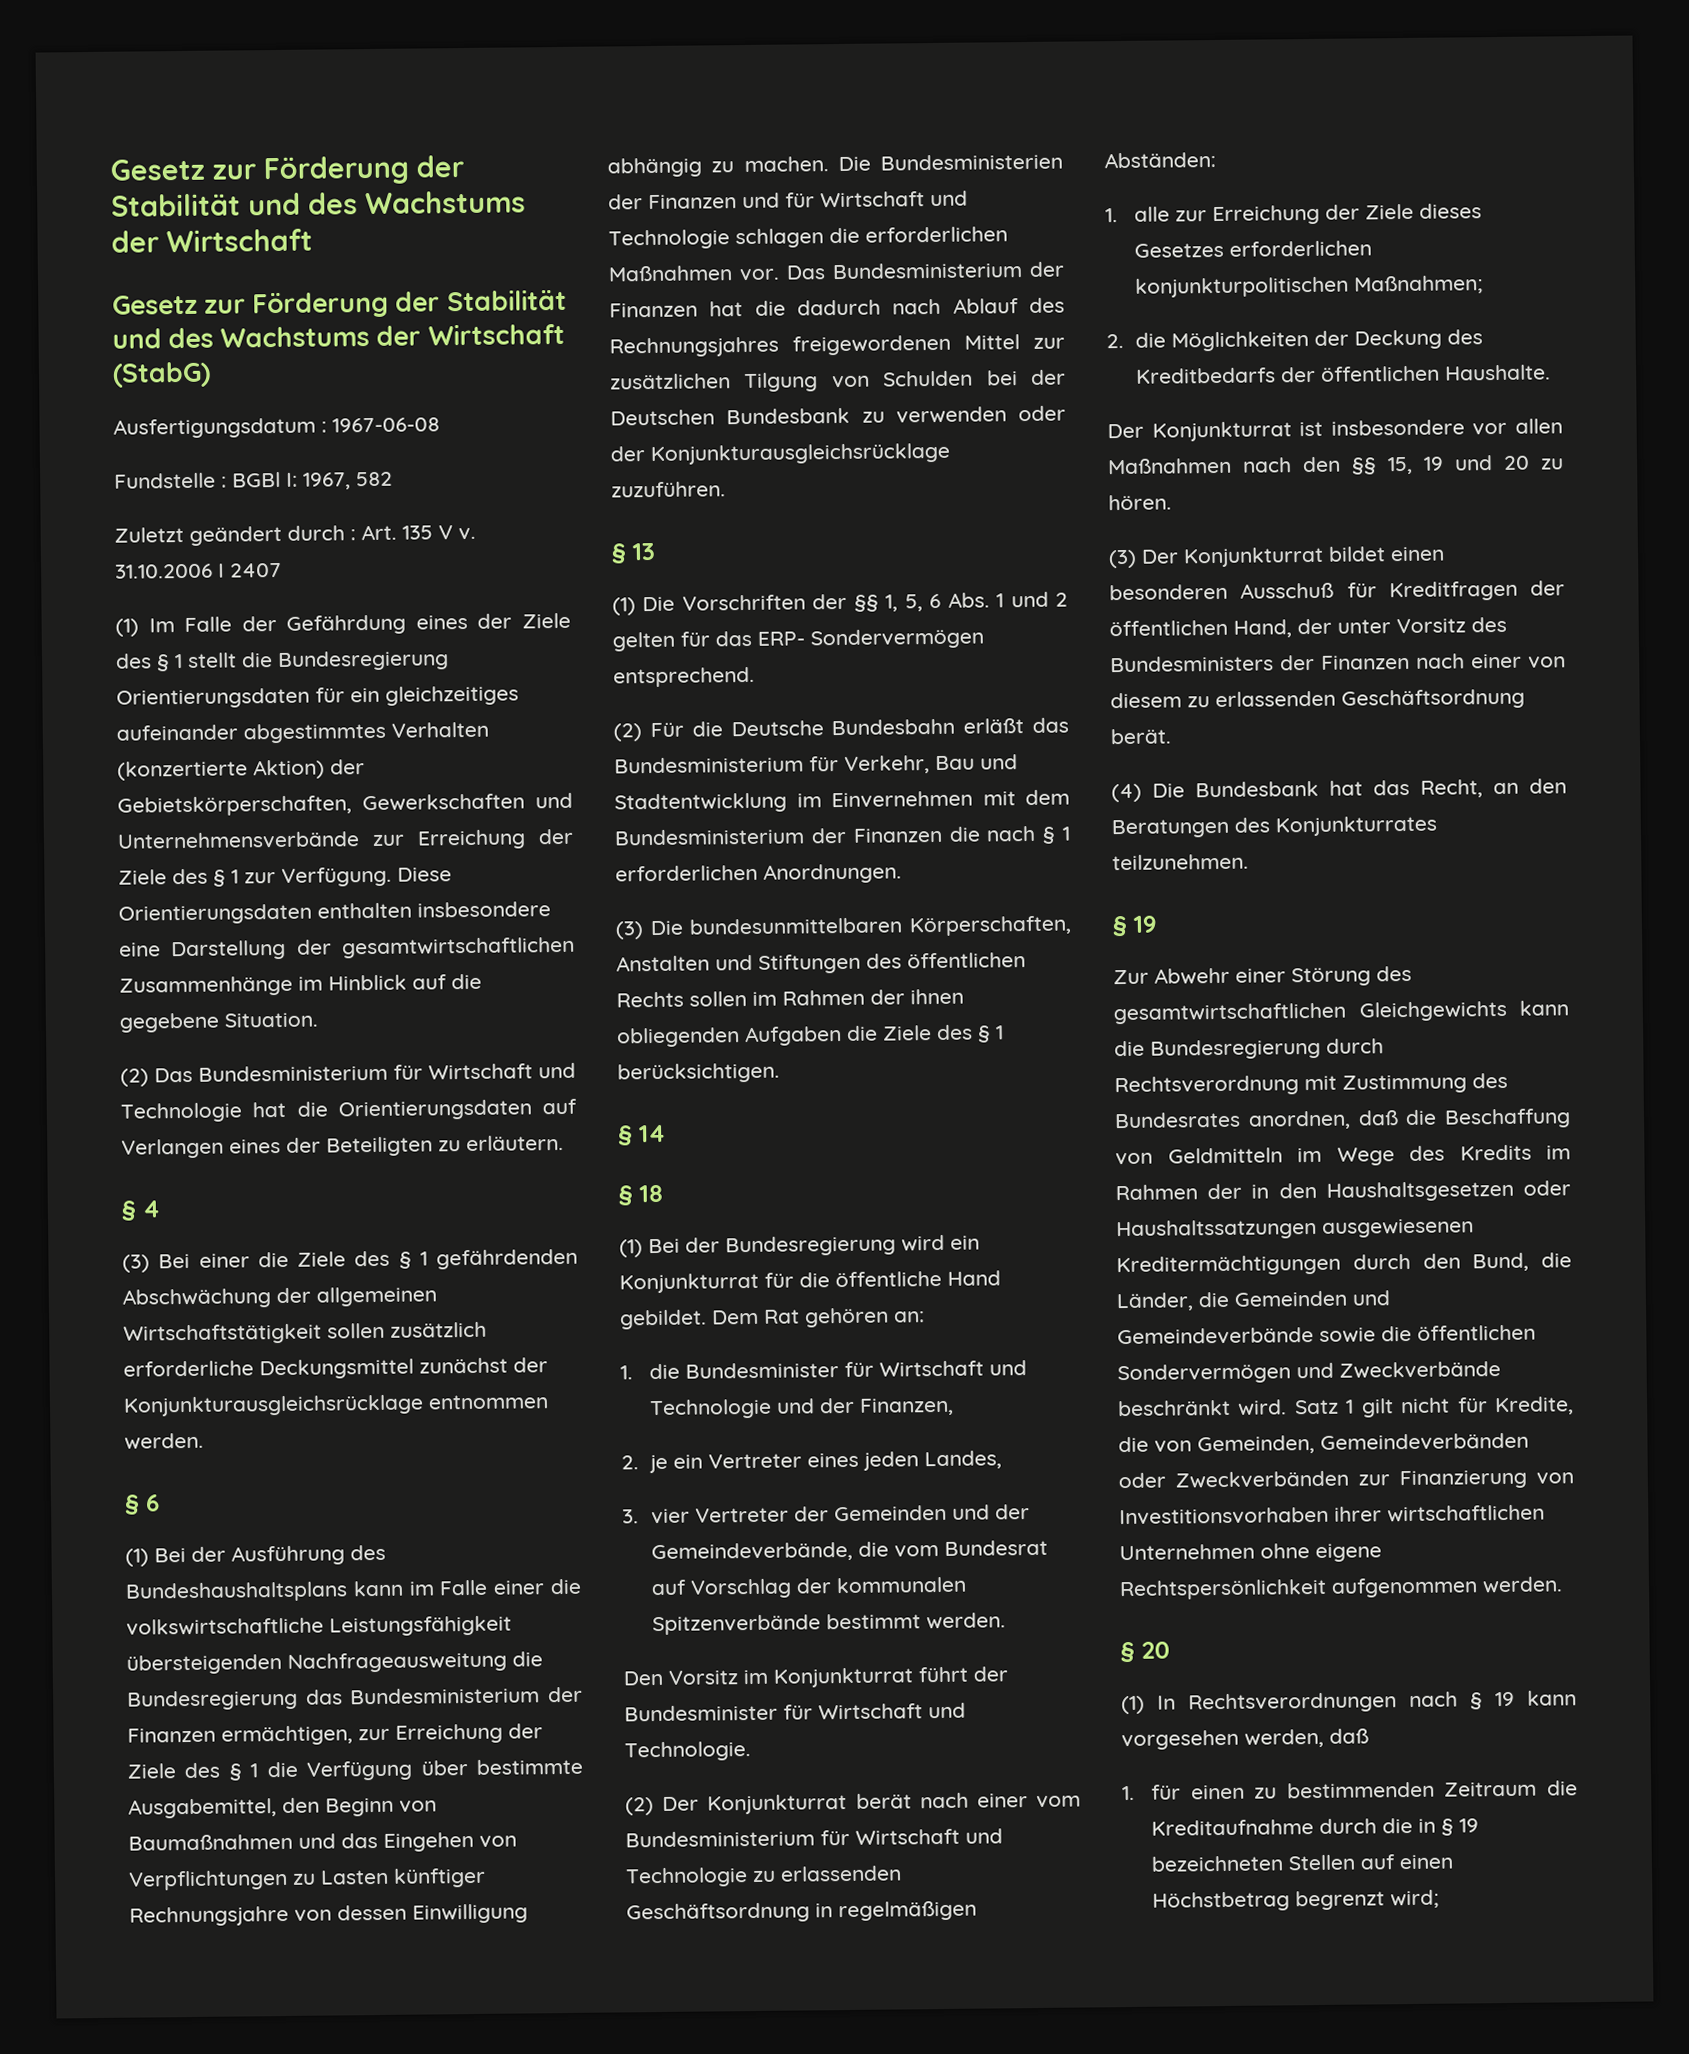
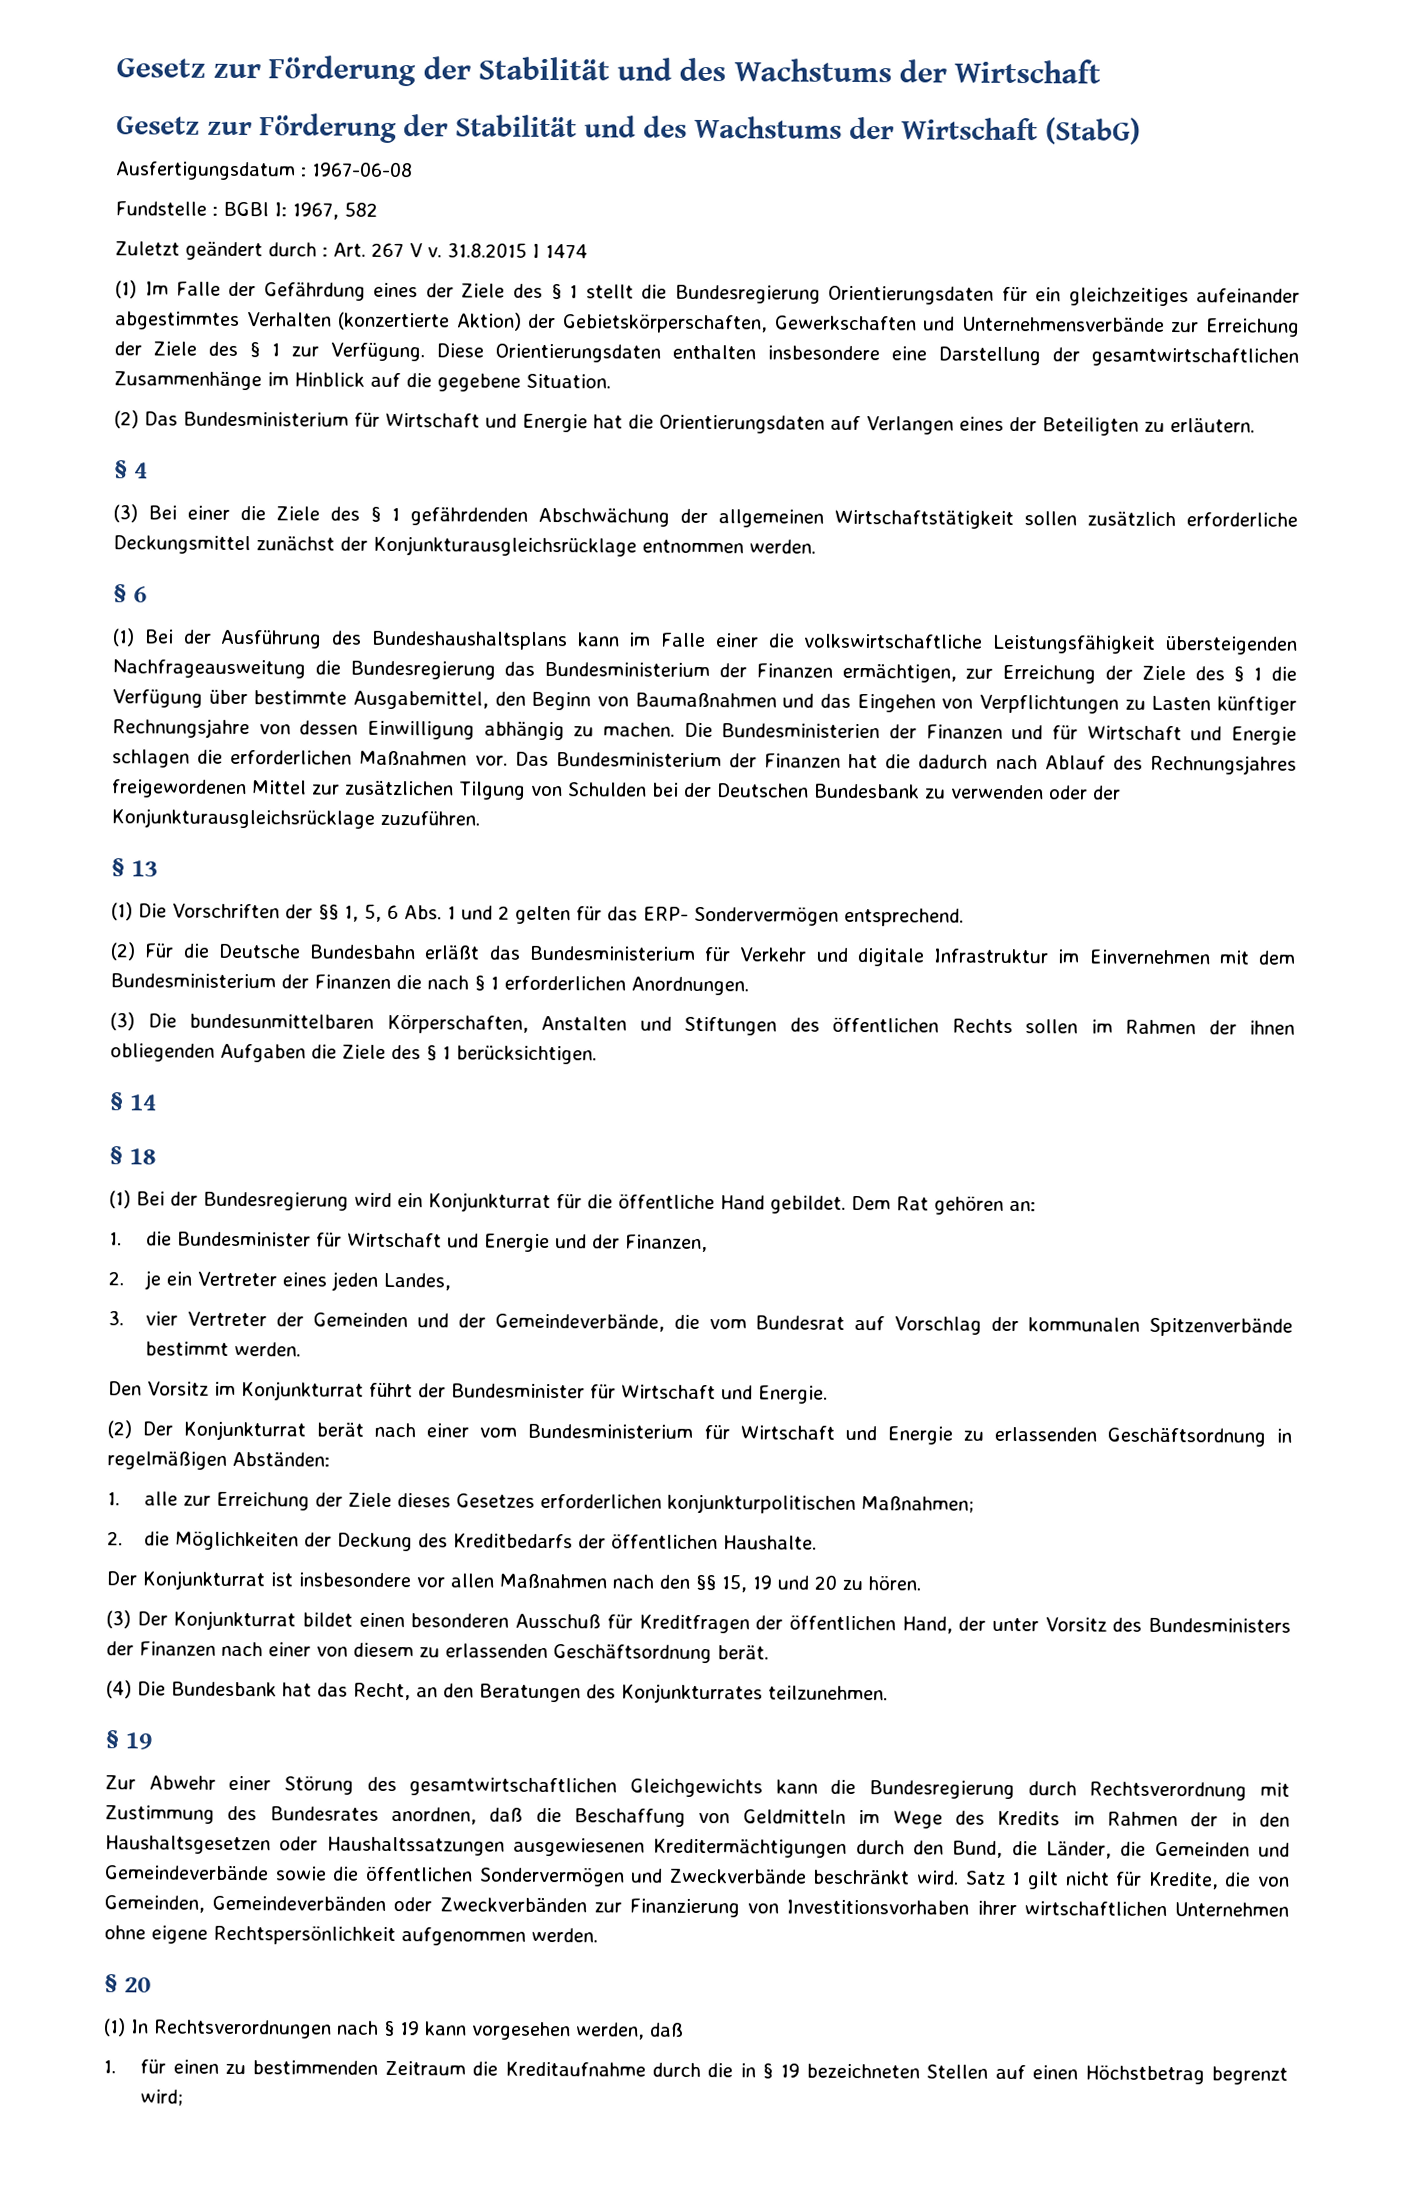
[402,525,433,540] 135 -> [371,242,404,258] 267
[115,562,282,579] 31.10.2006 I 2407 -> [446,242,588,259] 31.8.2015 I 1474
[120,1102,242,1123] Technologie -> [522,413,588,433] Energie
[608,229,730,250] Technologie -> [1231,726,1297,745] Energie
[844,754,1018,774] [614,792,787,814] Verkehr, Bau und Stadtentwicklung -> [739,947,1049,967] Verkehr und digitale Infrastruktur
[648,1398,772,1420] Technologie -> [484,1233,551,1253] Energie
[624,1741,751,1762] Technologie. -> [757,1385,828,1404] Energie.
[625,1867,748,1888] Technologie -> [886,1426,953,1445] Energie

